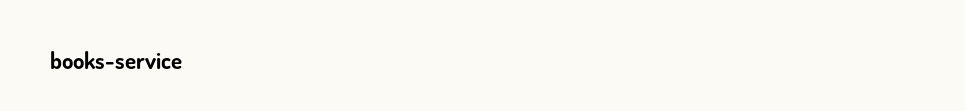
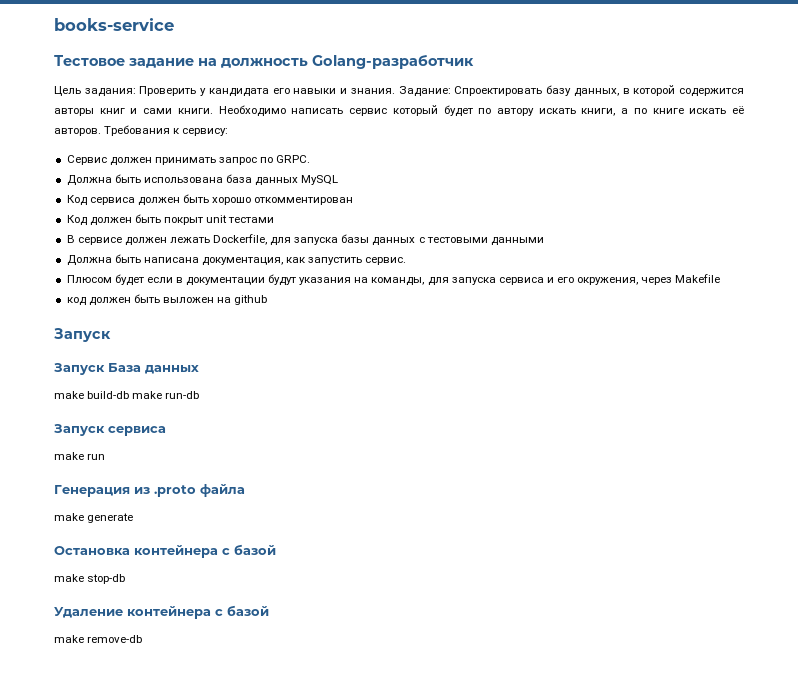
(182, 60) none -> [54,54,474,69] [54,85,745,97] [54,105,744,117] [54,125,229,136] [66,155,311,166] [66,174,339,186] [66,194,354,206] [66,214,275,226] [66,234,544,246] [66,254,407,266] [66,274,721,286] [66,294,268,306] [54,328,111,342] [54,363,199,375] [54,391,200,399] [54,424,166,436] [54,452,106,460] [54,484,245,497] [54,513,134,523] [54,544,276,558] [54,574,126,584] [54,605,269,619] [54,635,143,643] // Тестовое задание на должность Golang-разработчик // Цель задания: Проверить у кандидата его навыки и знания. Задание: Спроектировать базу данных, в которой содержится авторы книг и сами книги. Необходимо написать сервис который будет по автору искать книги, а по книге искать её авторов. Требования к сервису: // Сервис должен принимать запрос по GRPC. // Должна быть использована база данных MySQL // Код сервиса должен быть хорошо откомментирован // Код должен быть покрыт unit тестами // В сервисе должен лежать Dockerfile, для запуска базы данных с тестовыми данными // Должна быть написана документация, как запустить сервис. // Плюсом будет если в документации будут указания на команды, для запуска сервиса и его окружения, через Makefile // код должен быть выложен на github // Запуск // Запуск База данных // make build-db make run-db // Запуск сервиса // make run // Генерация из .proto файла // make generate // Остановка контейнера с базой // make stop-db // Удаление контейнера с базой // make remove-db

